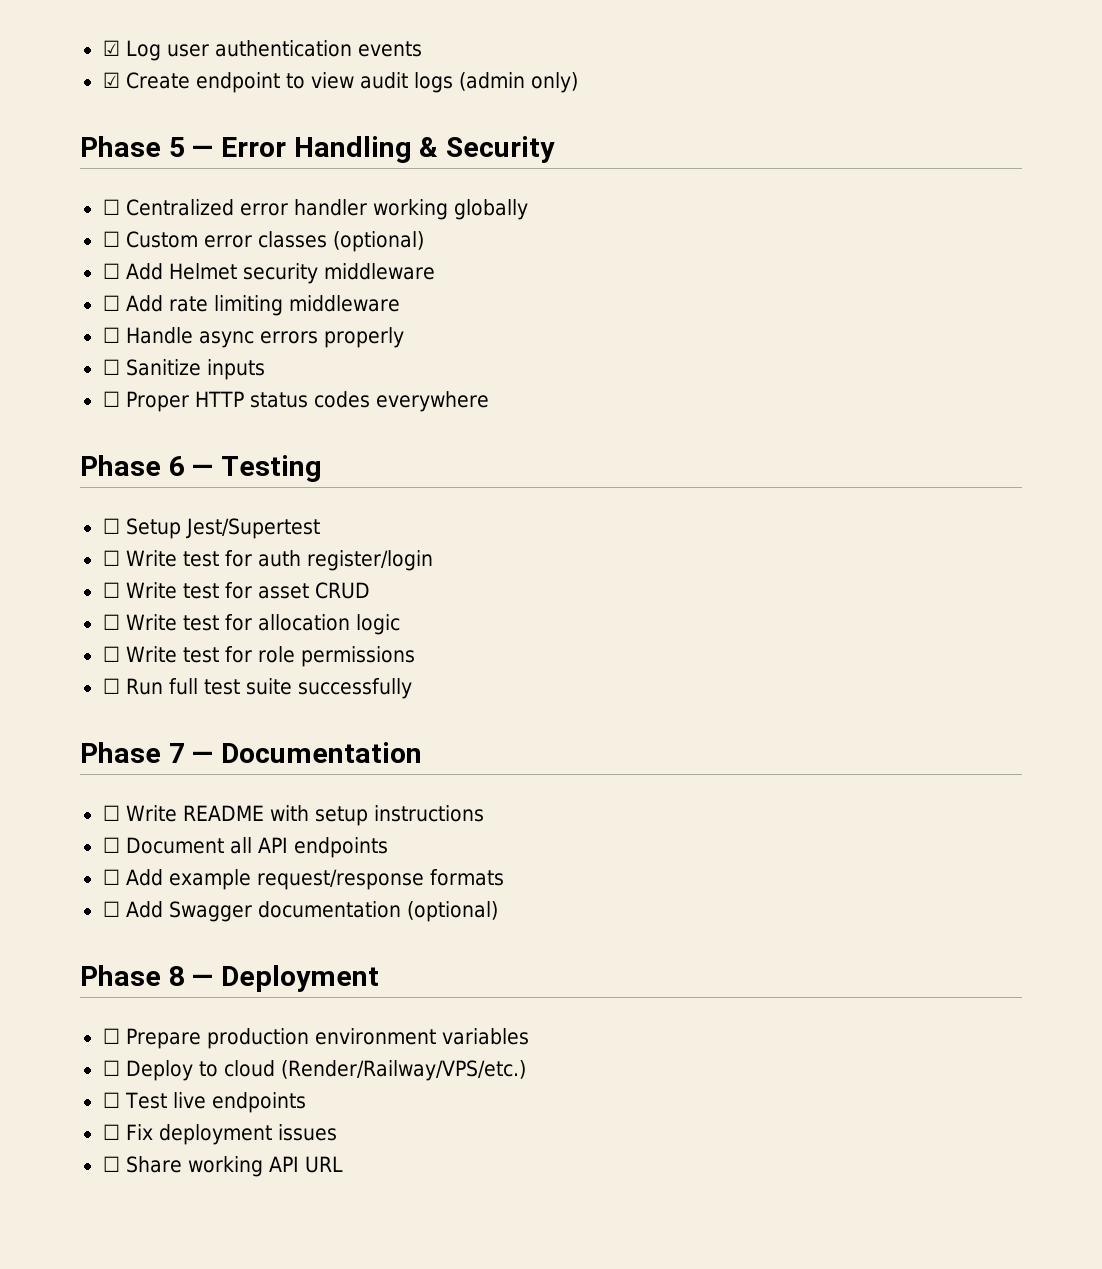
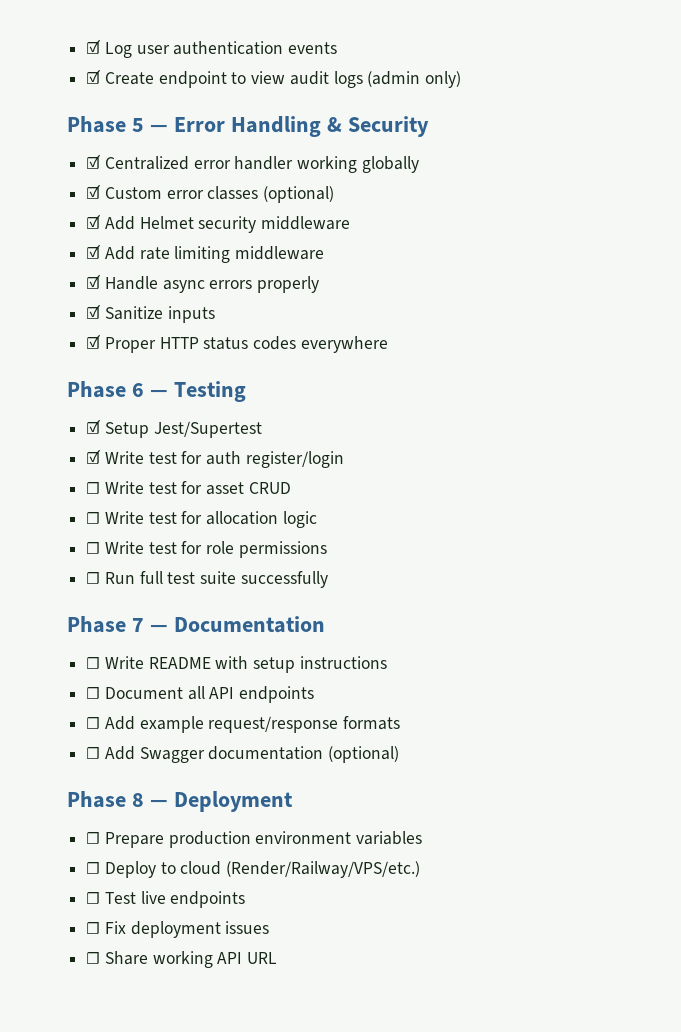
[102,199,120,215] ☐ -> [86,154,102,169] ☑
[102,231,120,247] ☐ -> [86,184,102,199] ☑
[102,263,120,279] ☐ -> [86,214,102,229] ☑
[102,295,120,311] ☐ -> [86,244,102,259] ☑
[102,327,120,343] ☐ -> [86,274,102,289] ☑
[102,359,120,375] ☐ -> [86,304,102,319] ☑
[102,391,120,407] ☐ -> [86,334,102,349] ☑
[102,518,120,534] ☐ -> [86,419,102,434] ☑
[102,550,120,566] ☐ -> [86,449,102,464] ☑

